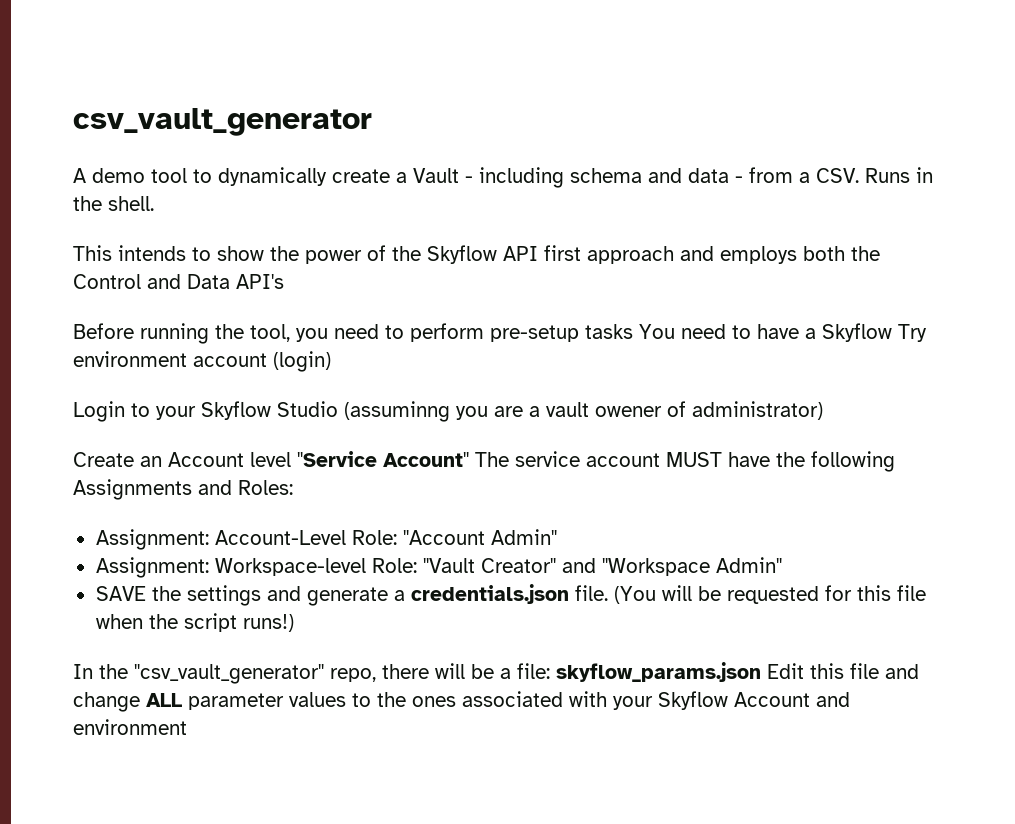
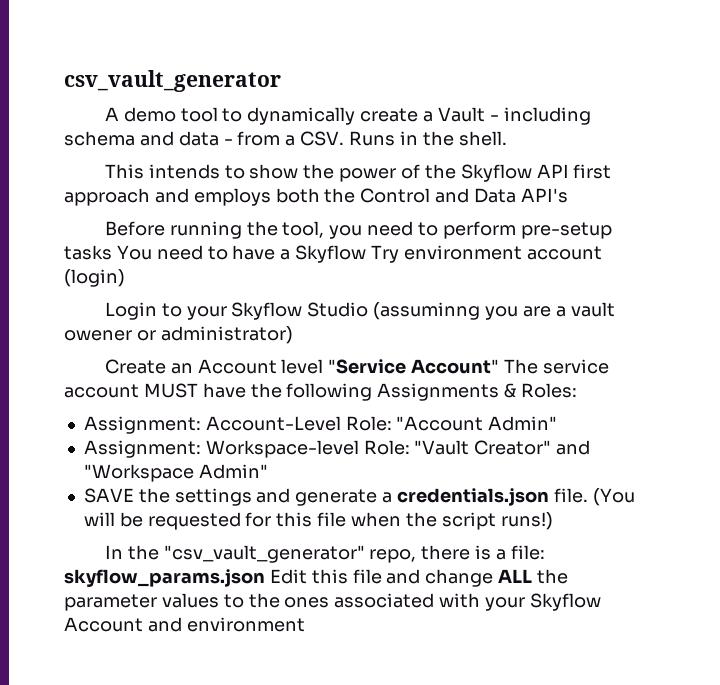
[667,401,686,417] of -> [136,330,156,341] or
[198,480,232,495] and -> [504,383,517,398] &
[435,663,494,679] will be -> [475,545,492,560] is
(182, 700) none -> [537,569,569,584] the

